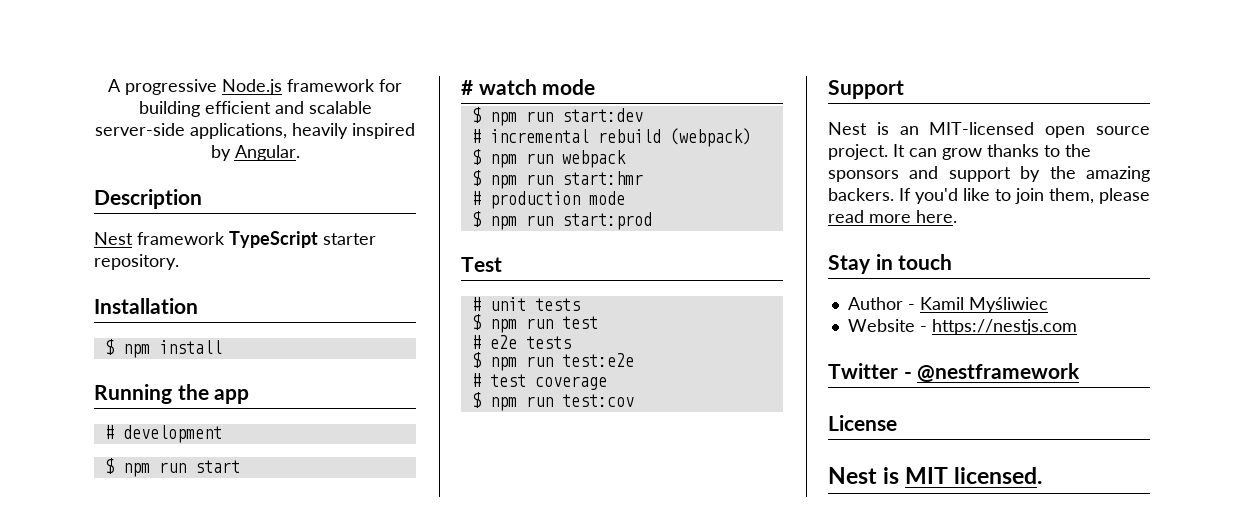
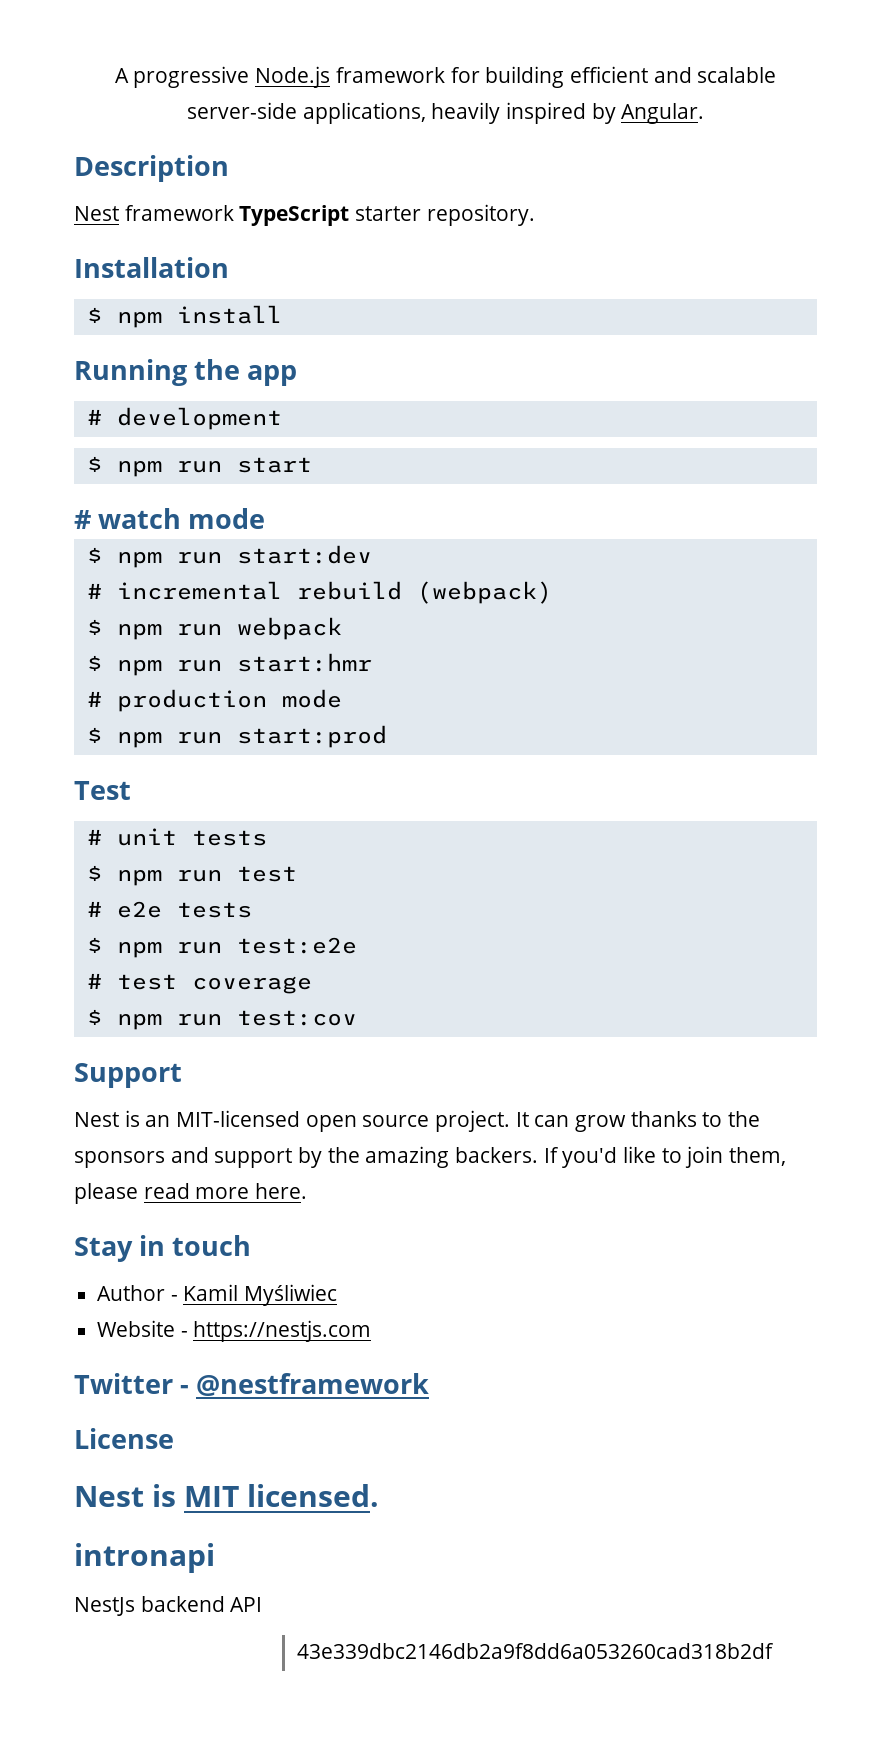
(1043, 475) none -> [74,1543,215,1573] [74,1596,263,1616] [296,1643,774,1659] // intronapi // NestJs backend API // 43e339dbc2146db2a9f8dd6a053260cad318b2df

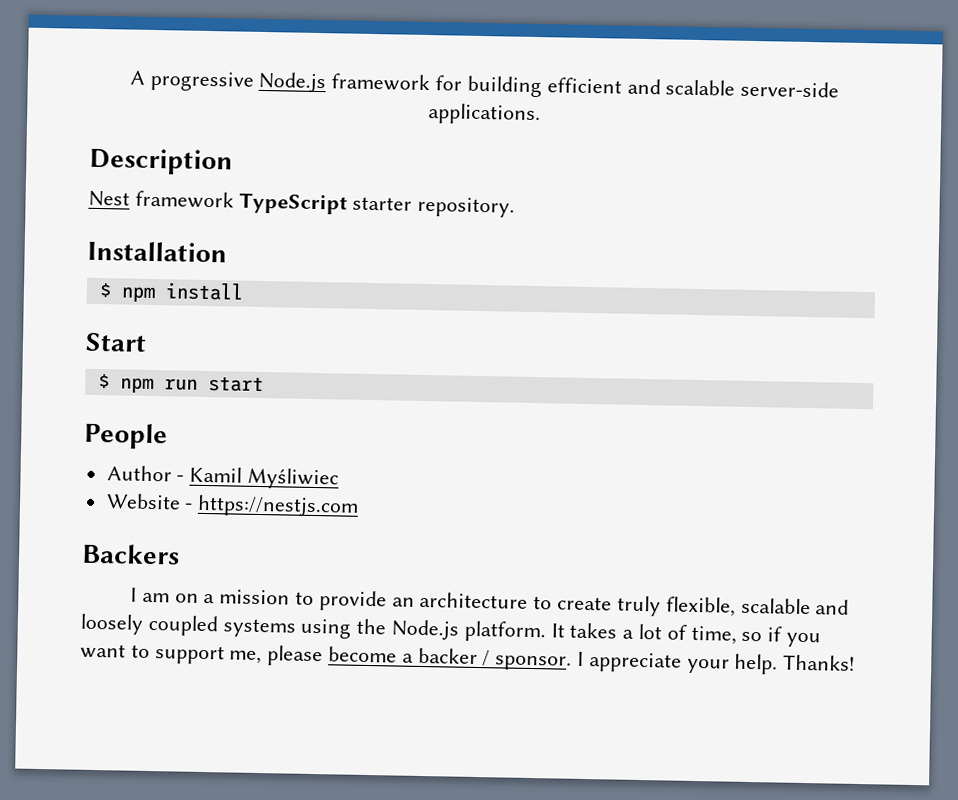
[302,102,705,124] applications, heavily inspired by Angular. -> [428,103,541,126] applications.
[74,359,298,386] [86,407,282,430] Running the app // # development -> [85,332,147,352] Start
[74,508,266,529] [86,545,372,568] [86,581,552,604] [86,617,342,640] [86,653,372,676] [86,689,342,712] [86,725,387,748] [74,781,131,800] [86,828,267,846] [86,865,297,886] [86,901,252,918] [86,937,357,958] [86,973,312,994] [86,1009,357,1030] [74,1063,182,1088] [74,1110,761,1132] [74,1146,787,1168] [74,1183,308,1204] [74,1235,252,1262] # watch mode // $ npm run start:dev // # incremental rebuild (webpack) // $ npm run webpack // $ npm run start:hmr // # production mode // $ npm run start:prod // Test // # unit tests // $ npm run test // # e2e tests // $ npm run test:e2e // # test coverage // $ npm run test:cov // Support // Nest is an MIT-licensed open source project. It can grow thanks to the sponsors and support by the amazing backers. If you'd like to join them, please read more here. // Stay in touch -> [84,422,168,450] People
[74,1373,430,1396] [74,1428,174,1449] [74,1484,379,1507] [74,1543,215,1573] [74,1596,263,1616] [296,1643,774,1659] Twitter - @nestframework // License // Nest is MIT licensed. // intronapi // NestJs backend API // 43e339dbc2146db2a9f8dd6a053260cad318b2df -> [81,543,180,565] [130,587,850,617] [80,613,822,648] [80,643,856,675] Backers // I am on a mission to provide an architecture to create truly flexible, scalable and loosely coupled systems using the Node.js platform. It takes a lot of time, so if you want to support me, please become a backer / sponsor. I appreciate your help. Thanks!

